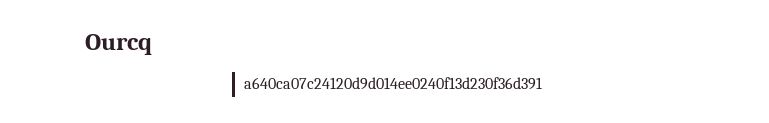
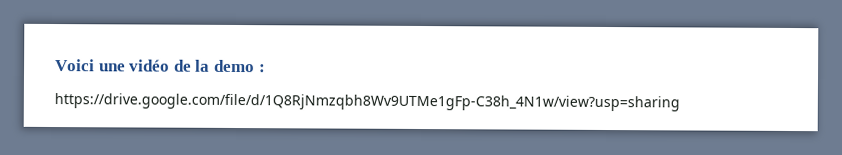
[85,34,152,55] [243,77,542,90] Ourcq // a640ca07c24120d9d014ee0240f13d230f36d391 -> [55,59,266,73] [54,93,680,112] Voici une vidéo de la demo : // https://drive.google.com/file/d/1Q8RjNmzqbh8Wv9UTMe1gFp-C38h_4N1w/view?usp=sharing

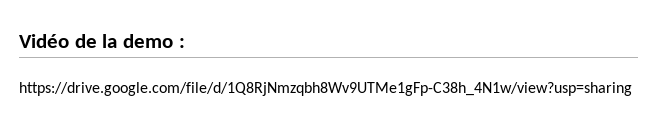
[55,59,171,72] Voici une vidéo -> [19,34,69,48] Vidéo

